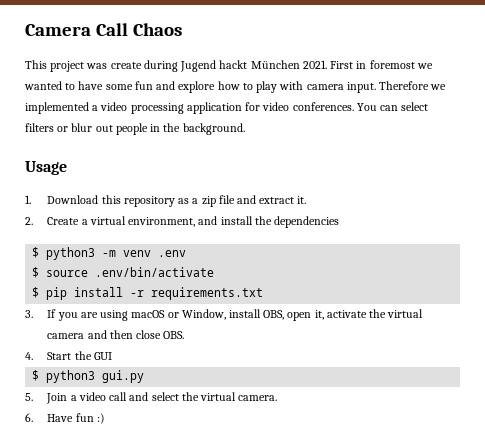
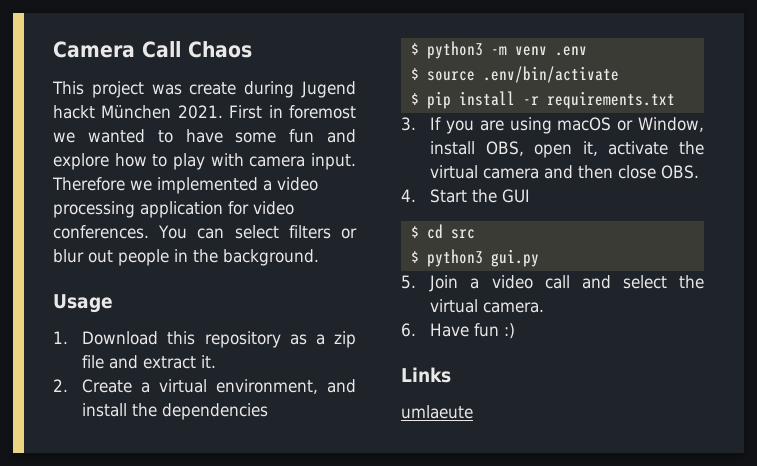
(112, 356) none -> [410,224,475,239] // $ cd src
(105, 418) none -> [401,367,451,383] [401,405,473,419] // Links // umlaeute

